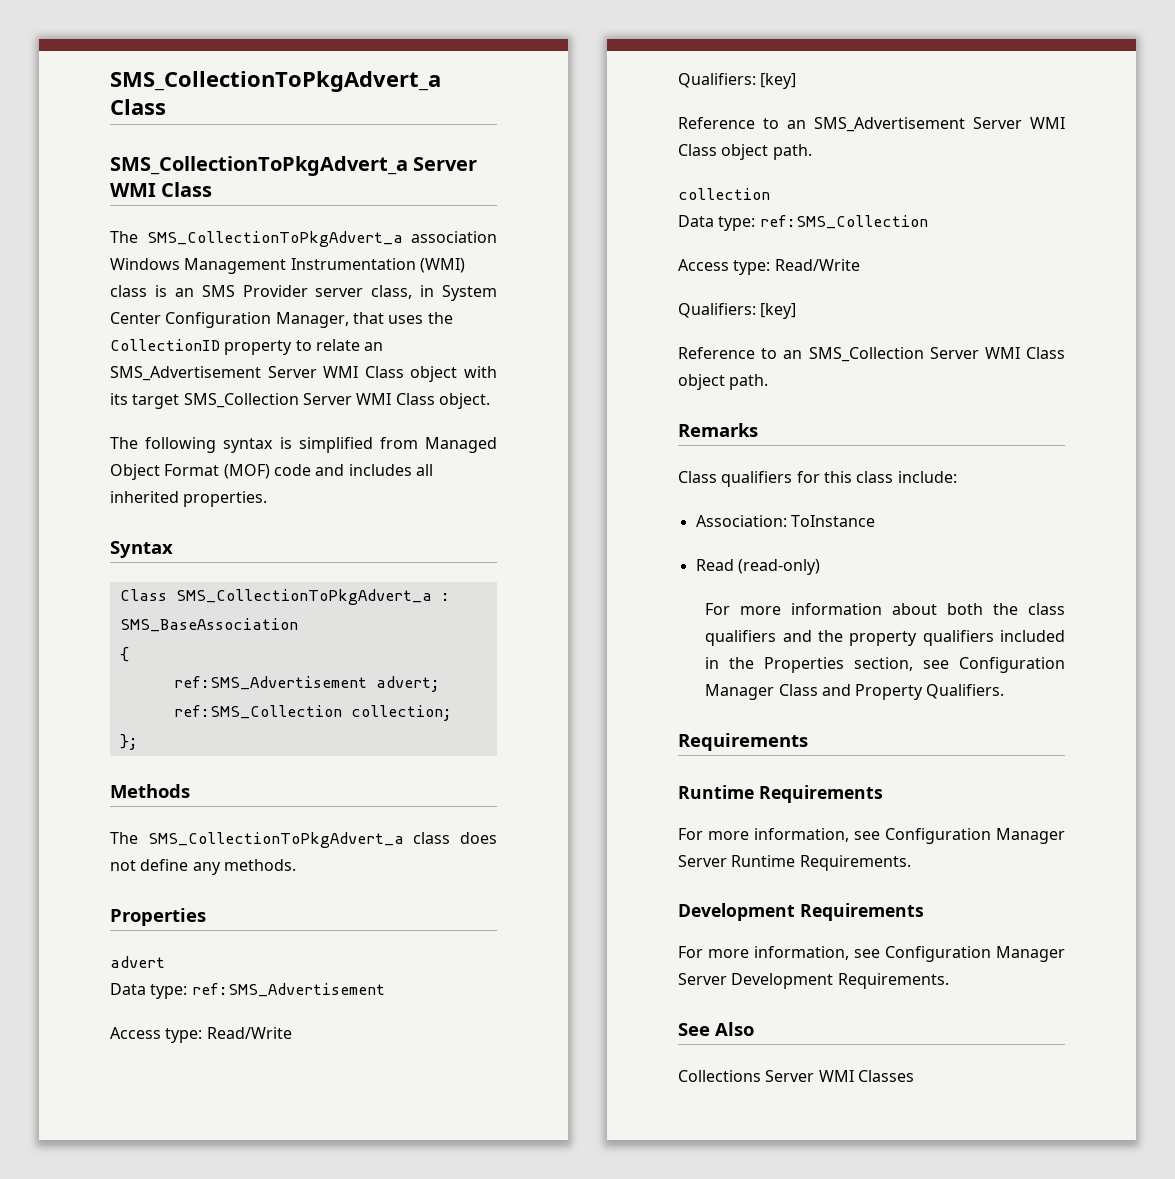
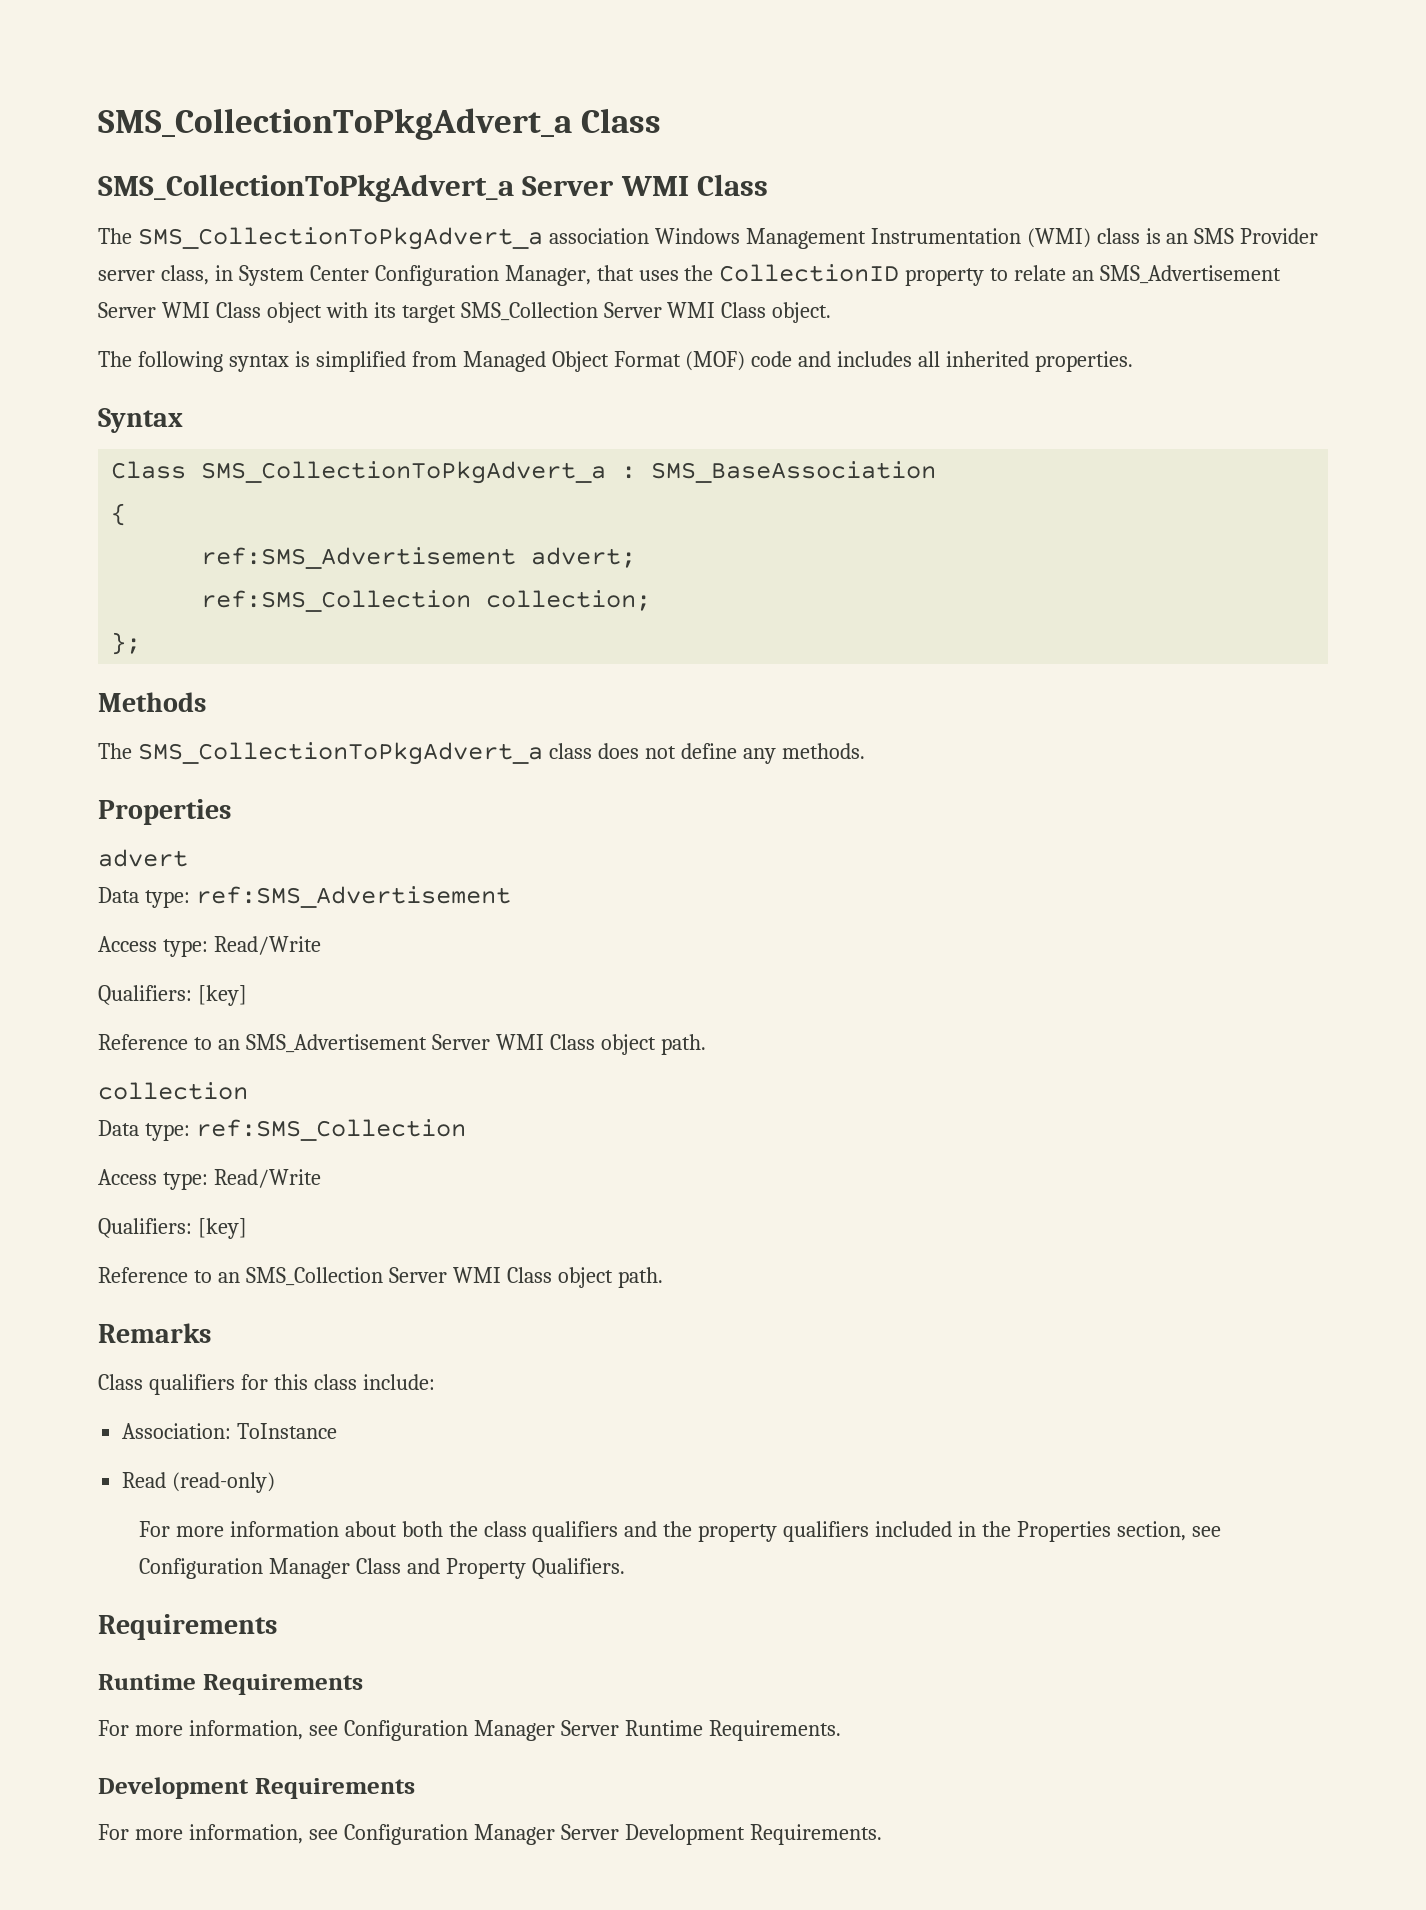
[678,1022,754,1036] [678,1070,914,1082] // See Also // Collections Server WMI Classes -> (882, 1834) none

